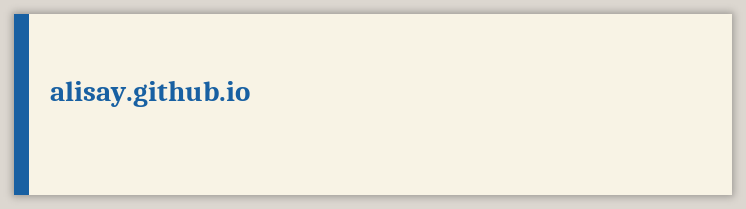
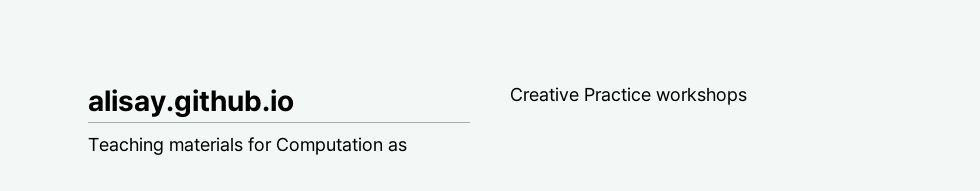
(250, 93) none -> [88,137,407,155] [510,87,747,105] // Teaching materials for Computation as Creative Practice workshops

